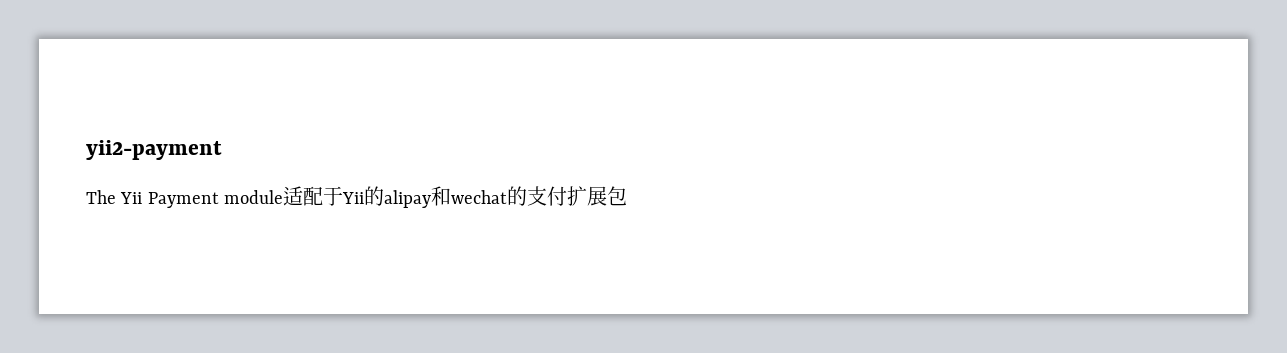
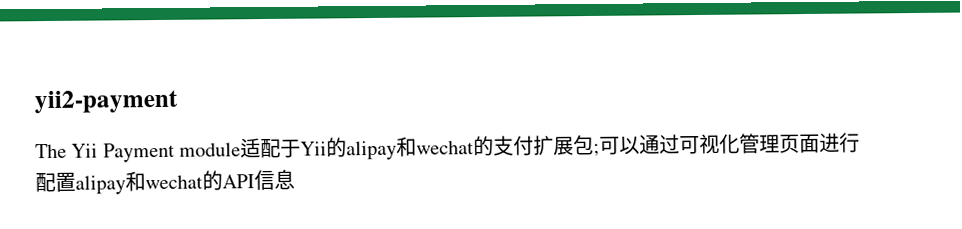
(628, 196) none -> [593,132,861,156] [35,169,295,195] ;可以通过可视化管理页面进行配置alipay和wechat的API信息

